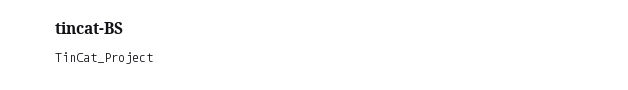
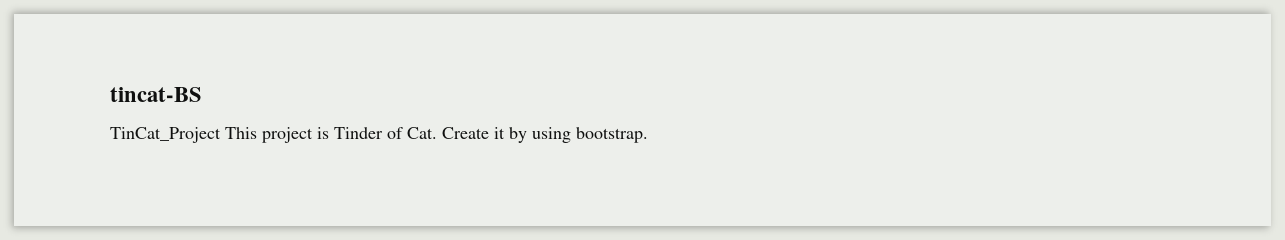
(153, 58) none -> [225,127,648,143] This project is Tinder of Cat. Create it by using bootstrap.

